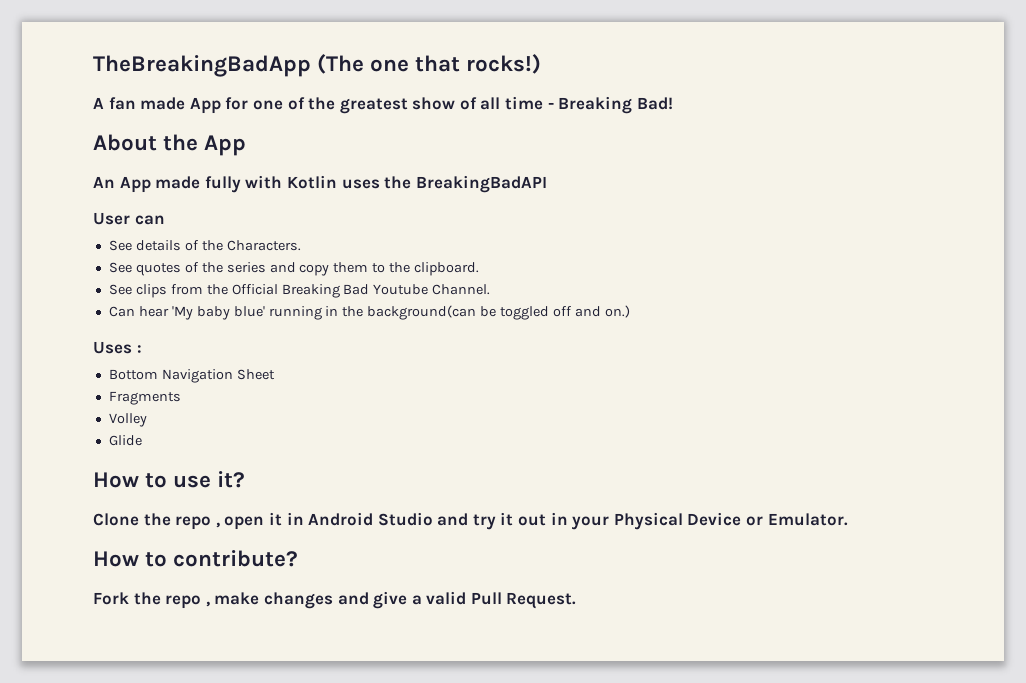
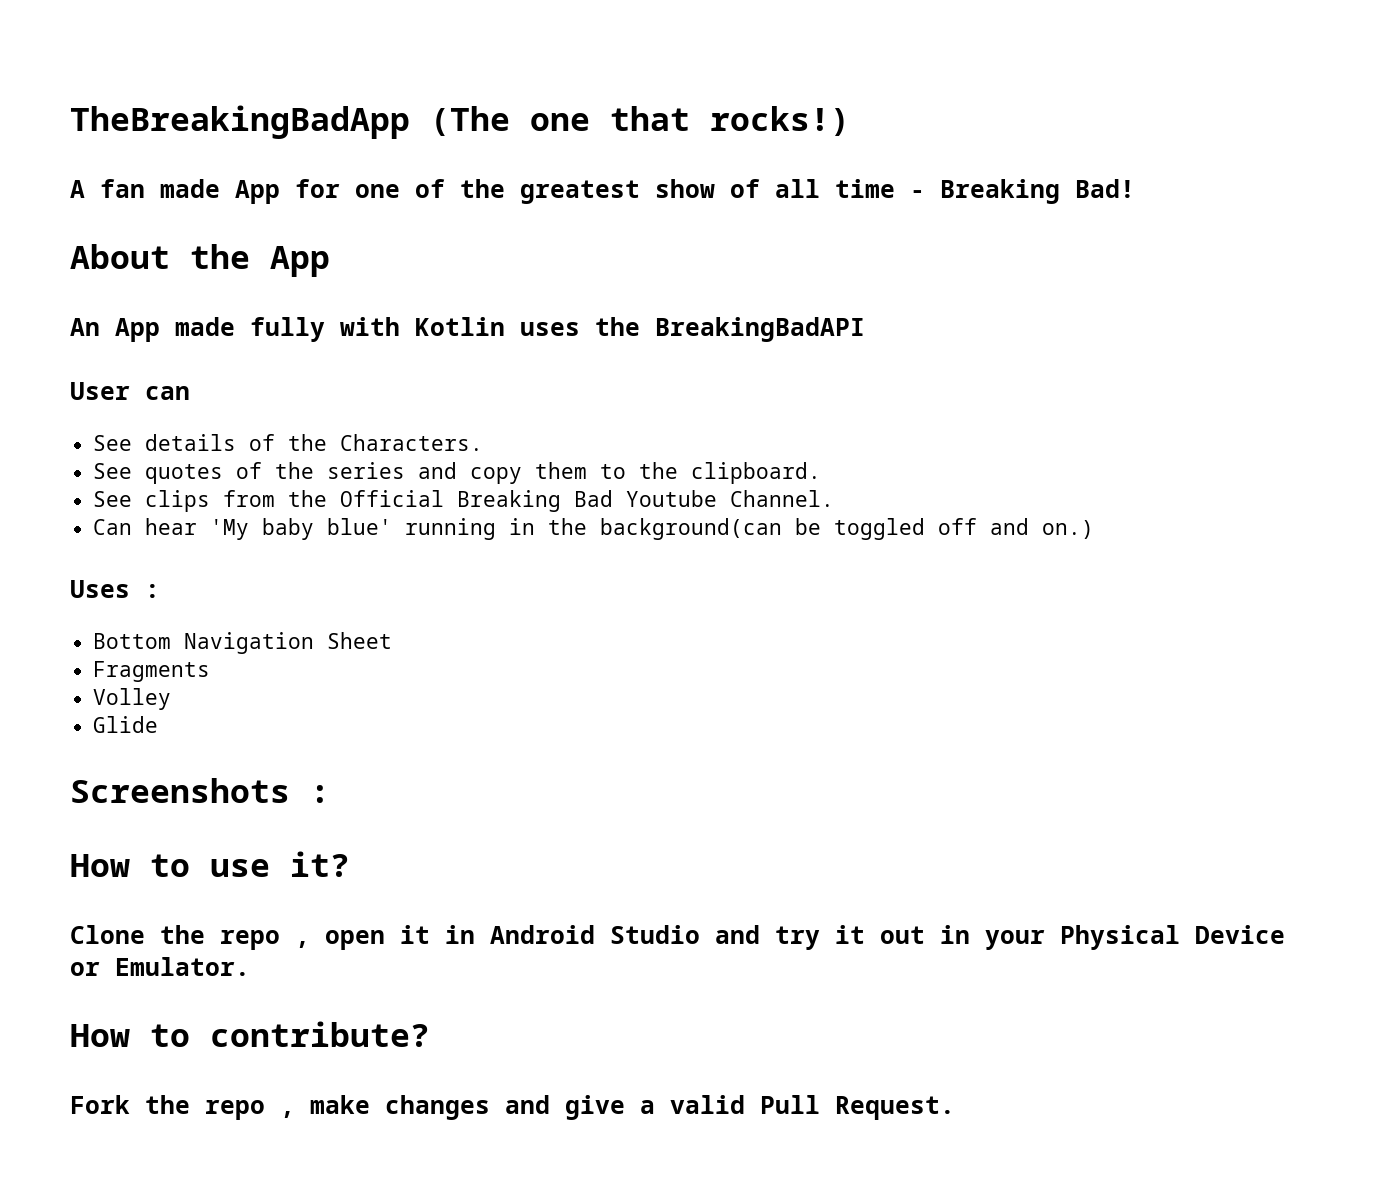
(142, 440) none -> [70,778,330,803] // Screenshots :

